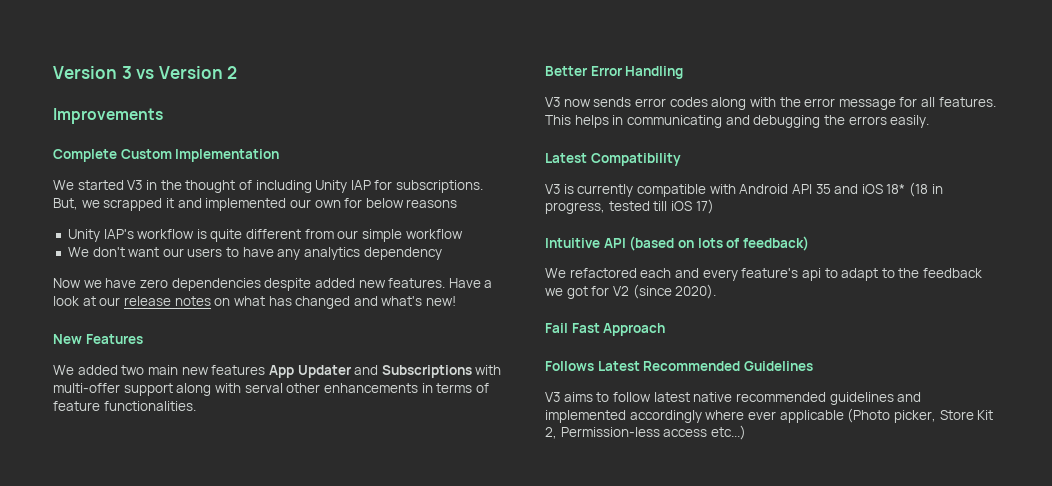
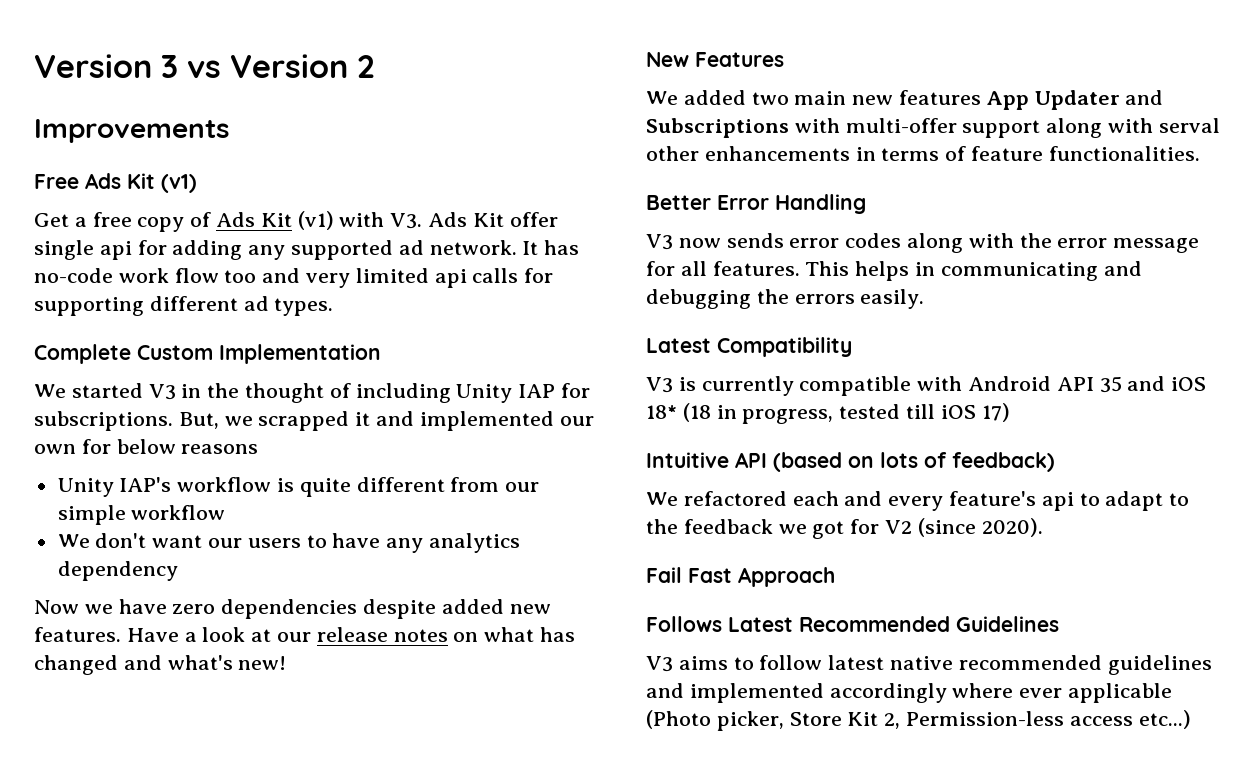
(163, 116) none -> [34,173,197,193] [34,211,558,232] [34,240,580,260] [34,268,554,288] [34,296,334,316] // Free Ads Kit (v1) // Get a free copy of Ads Kit (v1) with V3. Ads Kit offer single api for adding any supported ad network. It has no-code work flow too and very limited api calls for supporting different ad types.

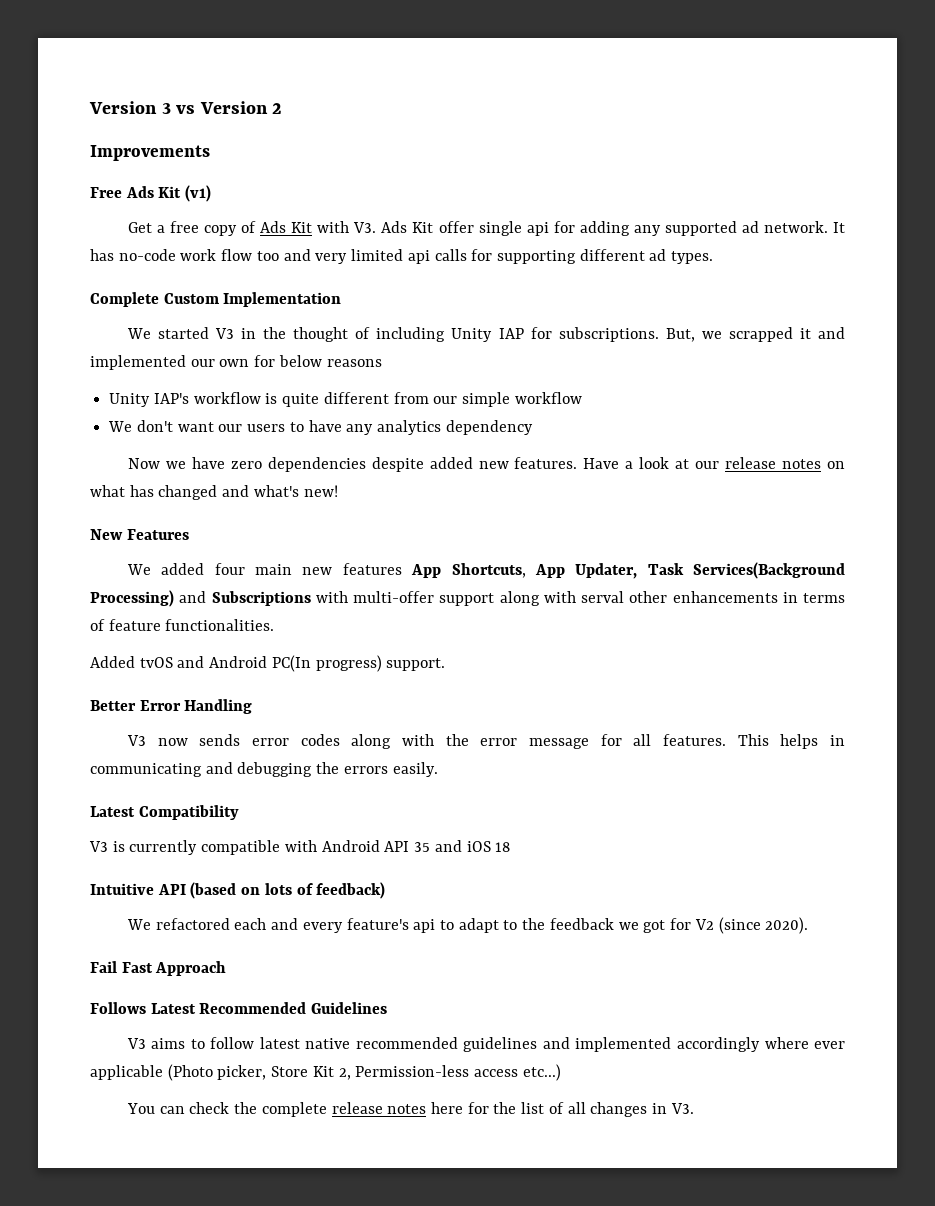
[297,211,334,230] (v1) -> (313, 227) none
[751,92,789,105] two -> [214,563,245,575] four
[1034,90,1120,110] Updater -> [451,562,845,579] [90,590,174,607] Shortcuts, App Updater, Task Services(Background Processing)
(1200, 153) none -> [90,655,446,672] // Added tvOS and Android PC(In progress) support.
[646,403,1010,424] 18* (18 in progress, tested till iOS 17) -> [495,842,511,852] 18
(1191, 719) none -> [126,1102,694,1117] // You can check the complete release notes here for the list of all changes in V3.

